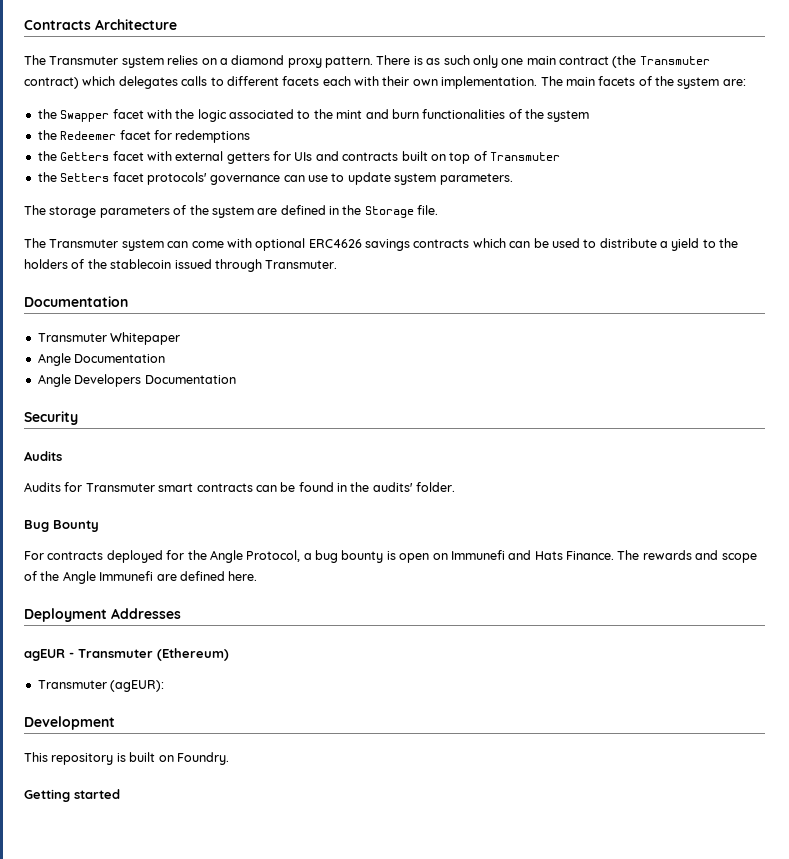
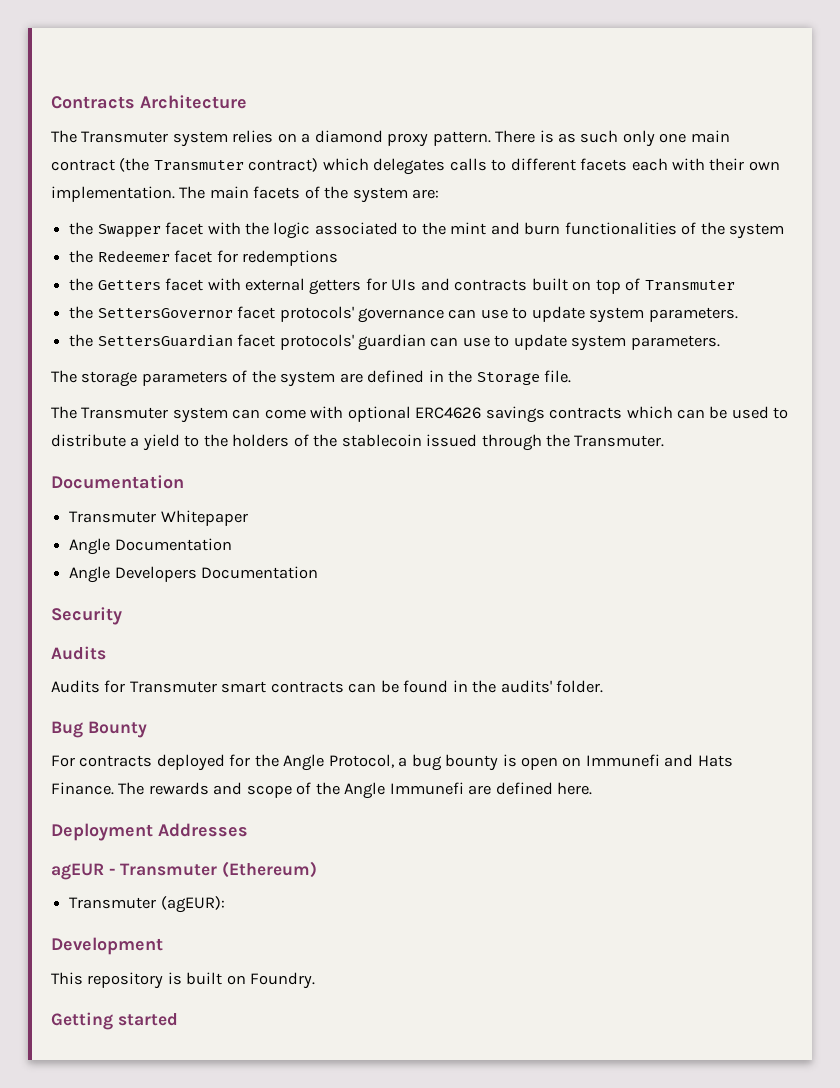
[60,173,110,182] Setters -> [97,308,233,318] SettersGovernor
(513, 179) none -> [69,334,720,351] // the SettersGuardian facet protocols' guardian can use to update system parameters.
(262, 265) none -> [546,434,571,447] the

